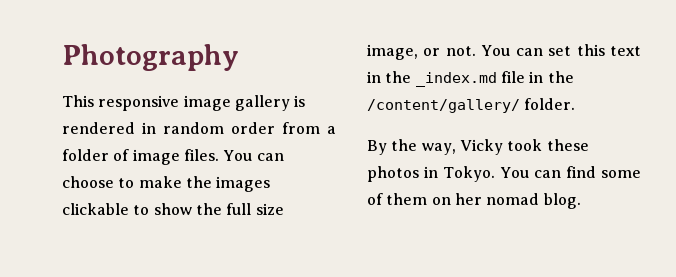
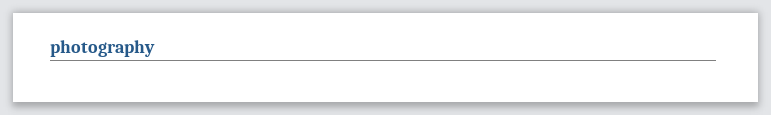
[62,44,239,71] [62,95,306,111] [62,122,336,134] [62,149,284,165] [62,176,271,192] [62,203,284,215] [367,44,641,60] [367,71,574,87] [367,98,576,113] [367,139,589,155] [367,166,641,182] [367,193,581,209] Photography // This responsive image gallery is rendered in random order from a folder of image files. You can choose to make the images clickable to show the full size image, or not. You can set this text in the _index.md file in the /content/gallery/ folder. // By the way, Vicky took these photos in Tokyo. You can find some of them on her nomad blog. -> [50,40,155,57] photography

